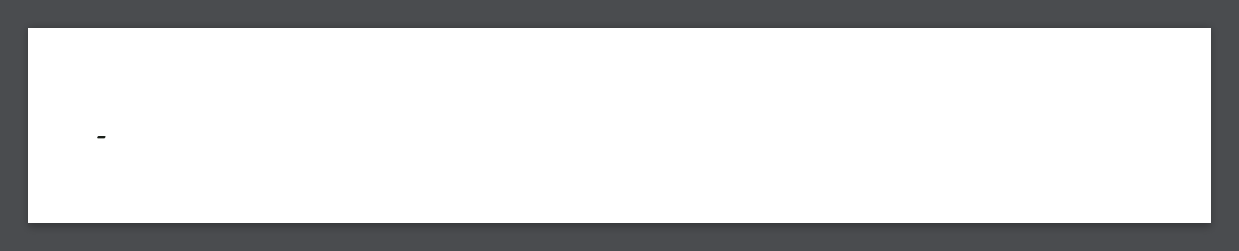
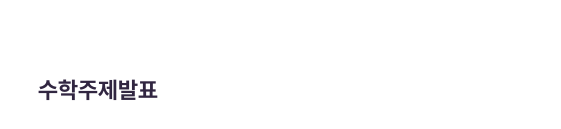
[96,136,107,145] - -> [38,79,158,101] 수학주제발표

